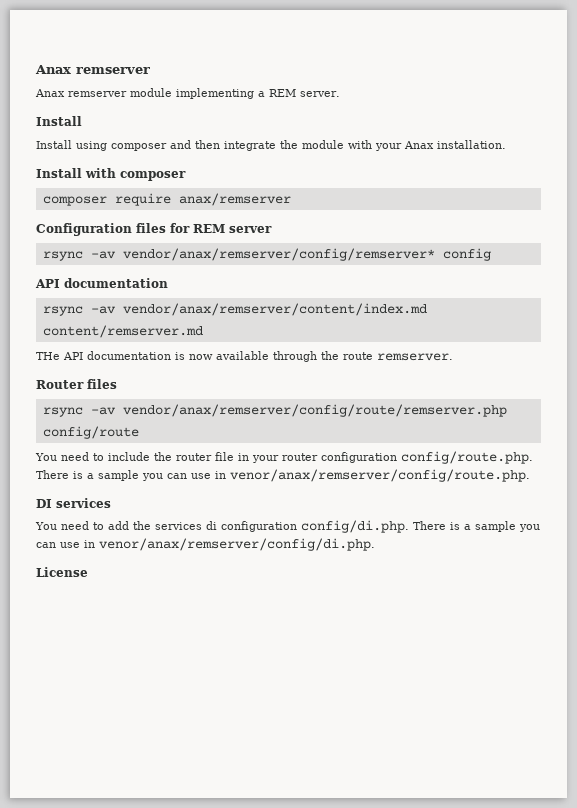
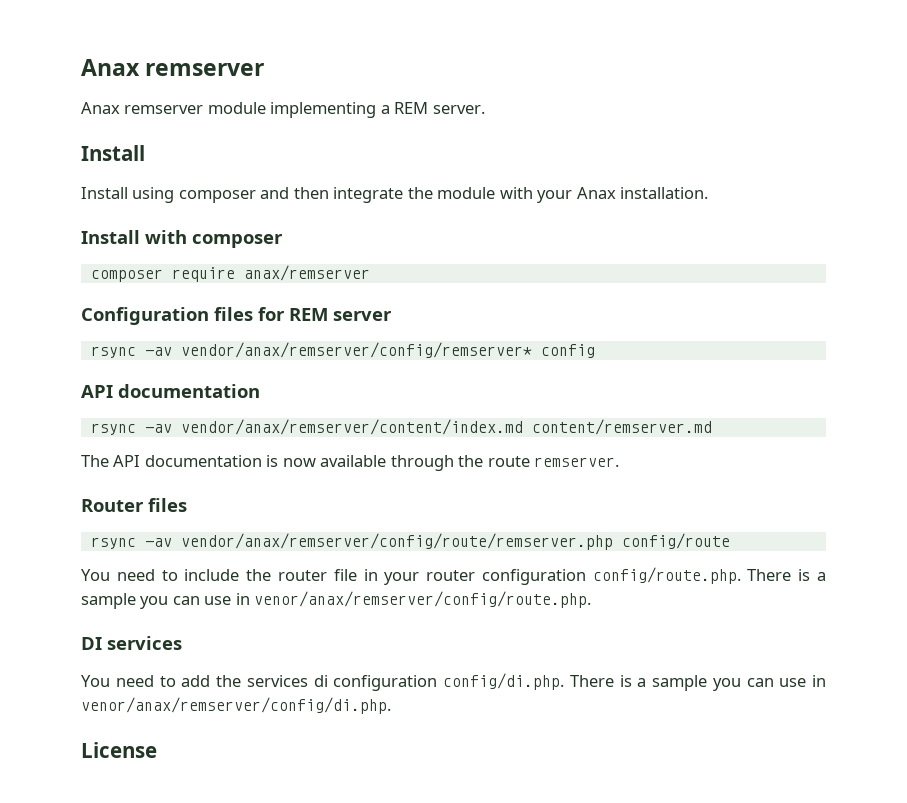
[36,352,60,360] THe -> [81,455,109,467] The

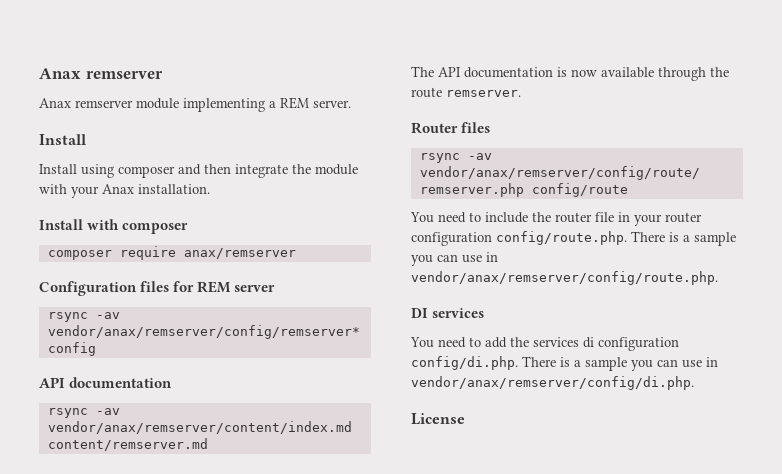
[254,591,592,608] venor/anax/remserver/config/route.php. -> [411,271,718,285] vendor/anax/remserver/config/route.php.
[81,697,391,714] venor/anax/remserver/config/di.php. -> [411,376,694,390] vendor/anax/remserver/config/di.php.

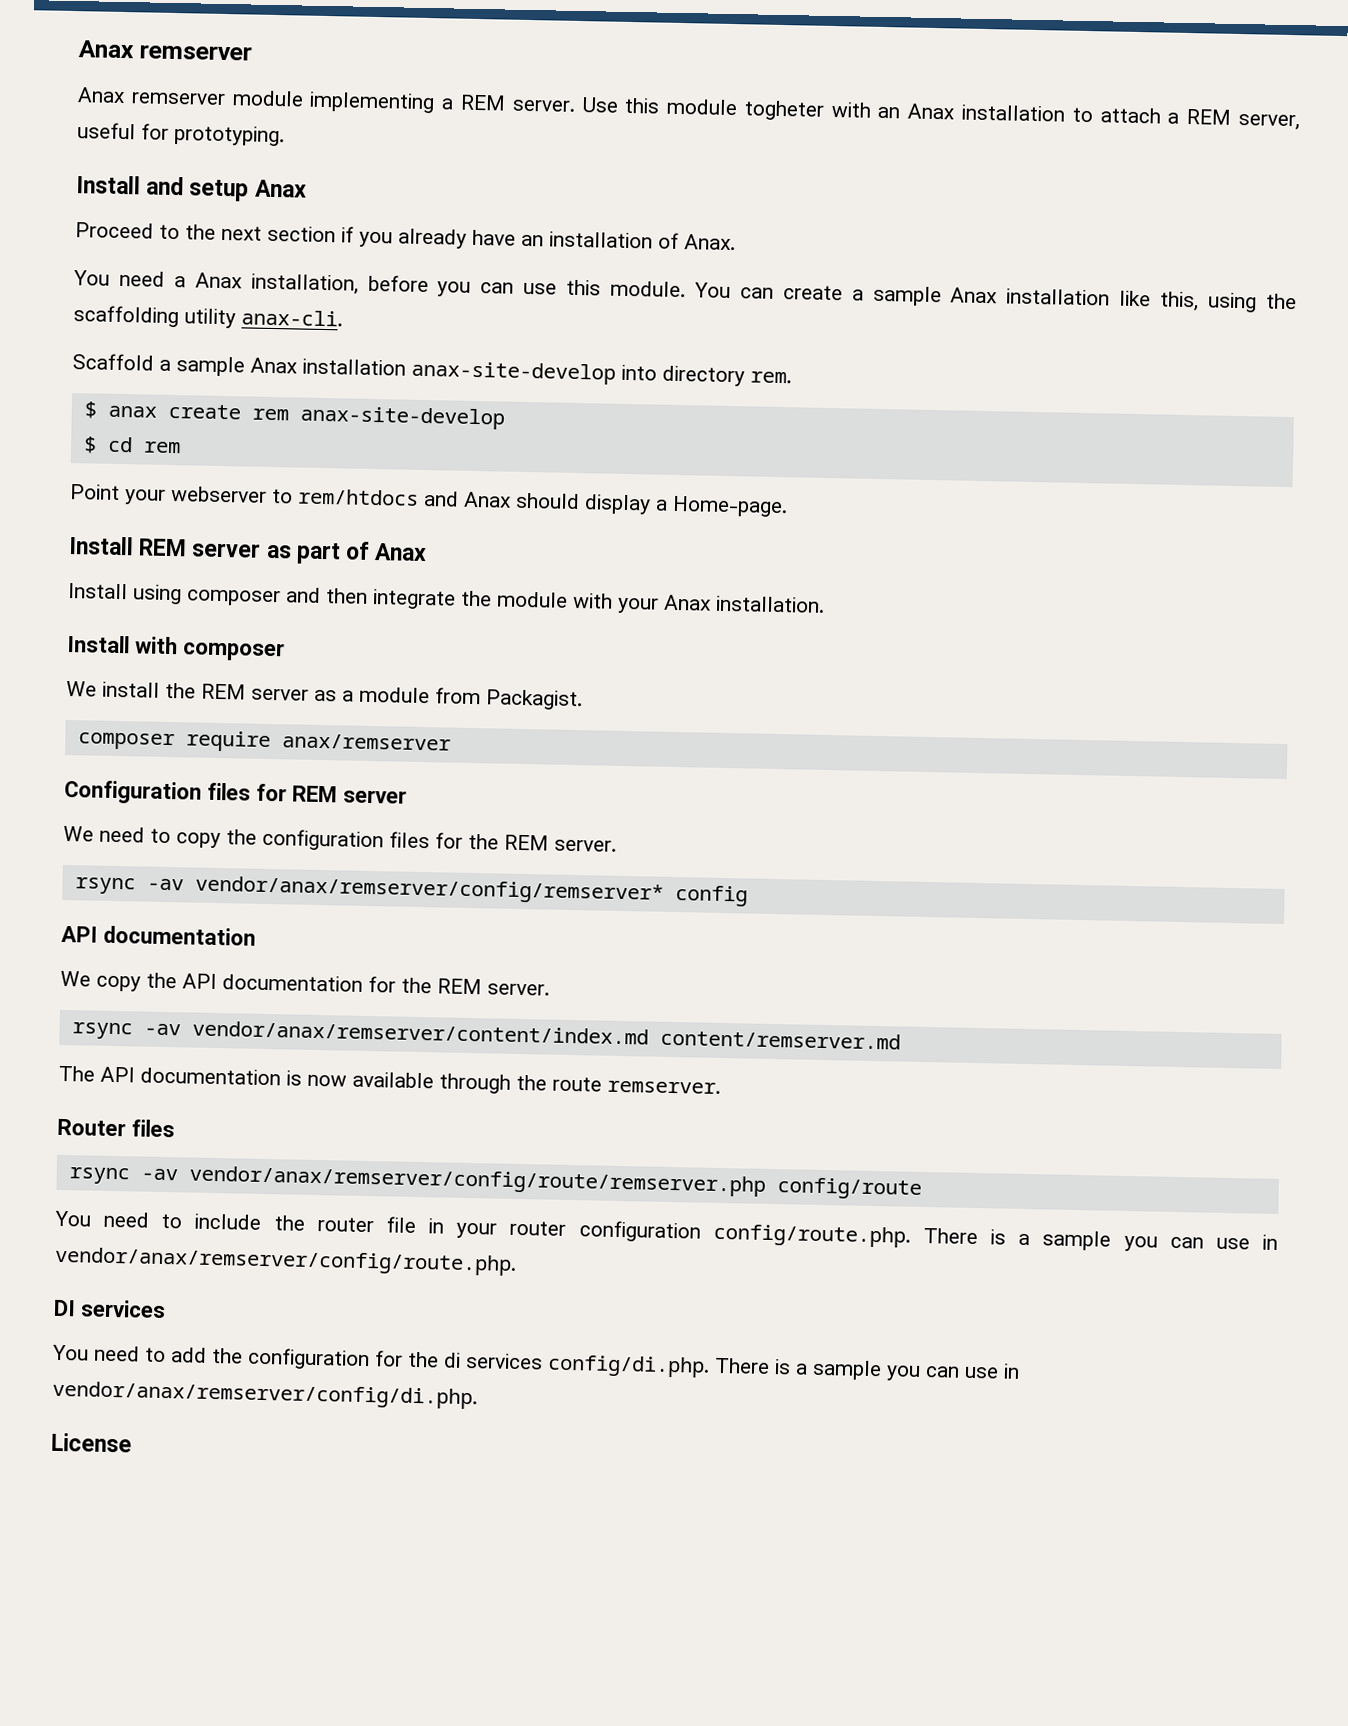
[39,134,86,145] // Install -> [581,97,1301,131] [77,122,285,147] [76,175,307,202] [75,222,736,251] [73,270,1298,313] [73,305,343,329] [72,353,792,387] [83,401,505,430] [82,436,181,454] [70,484,788,518] [68,536,428,565] Use this module togheter with an Anax installation to attach a REM server, useful for prototyping. // Install and setup Anax // Proceed to the next section if you already have an installation of Anax. // You need a Anax installation, before you can use this module. You can create a sample Anax installation like this, using the scaffolding utility anax-cli. // Scaffold a sample Anax installation anax-site-develop into directory rem. // $ anax create rem anax-site-develop // $ cd rem // Point your webserver to rem/htdocs and Anax should display a Home-page. // Install REM server as part of Anax
(189, 228) none -> [66,680,583,711] // We install the REM server as a module from Packagist.
(276, 288) none -> [63,825,617,852] // We need to copy the configuration files for the REM server.
(173, 382) none -> [60,970,550,996] // We copy the API documentation for the REM server.
[533,337,679,351] services di configuration -> [247,1347,543,1371] configuration for the di services

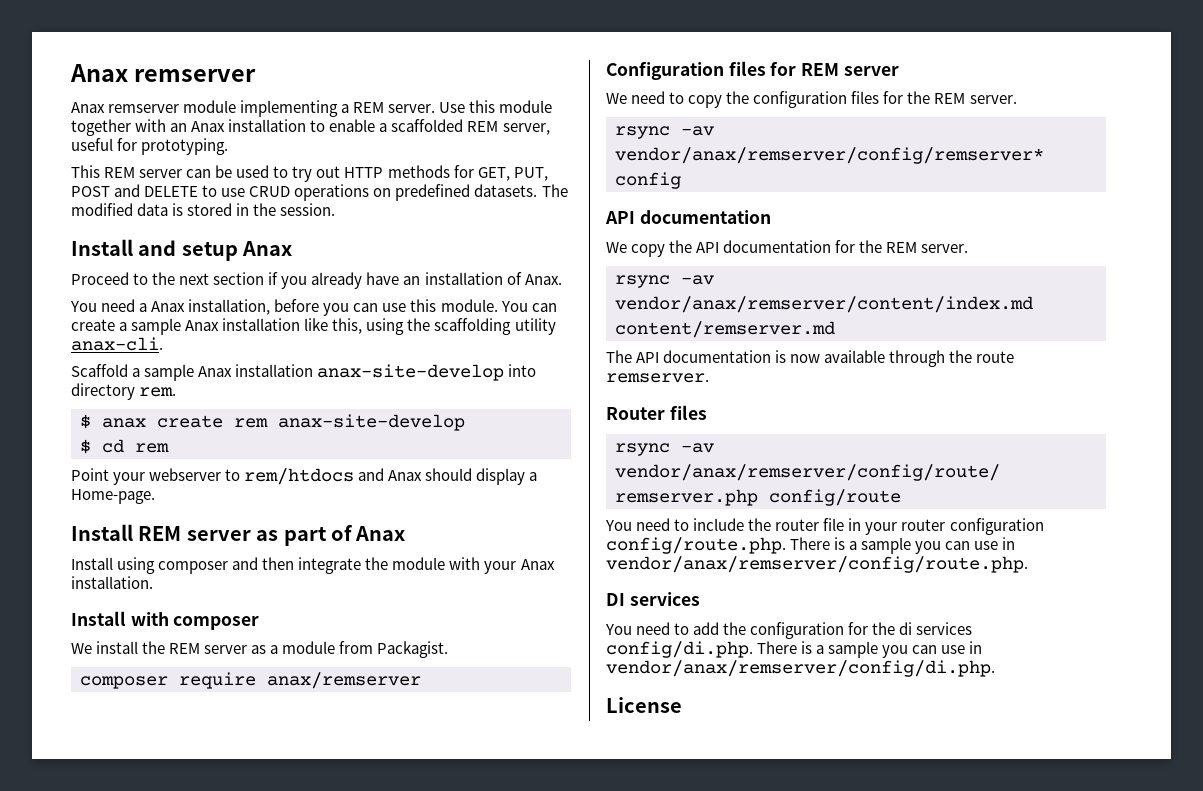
[743,100,825,121] togheter -> [71,119,131,136] together
[1099,107,1180,124] attach a -> [329,119,464,132] enable a scaffolded
(285, 136) none -> [71,165,548,182] [71,184,568,201] [71,203,336,216] // This REM server can be used to try out HTTP methods for GET, PUT, POST and DELETE to use CRUD operations on predefined datasets. The modified data is stored in the session.

